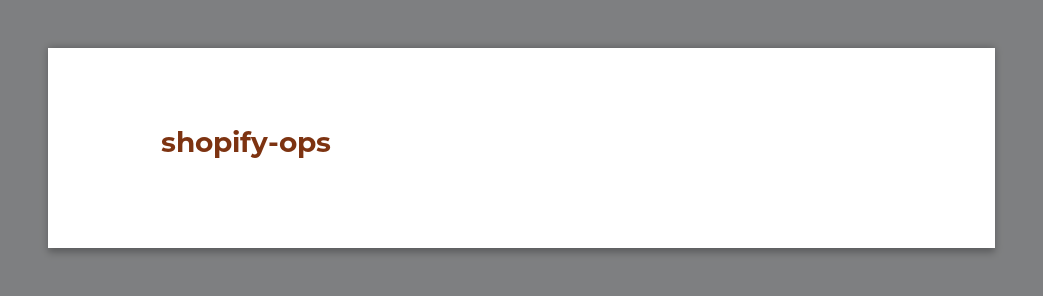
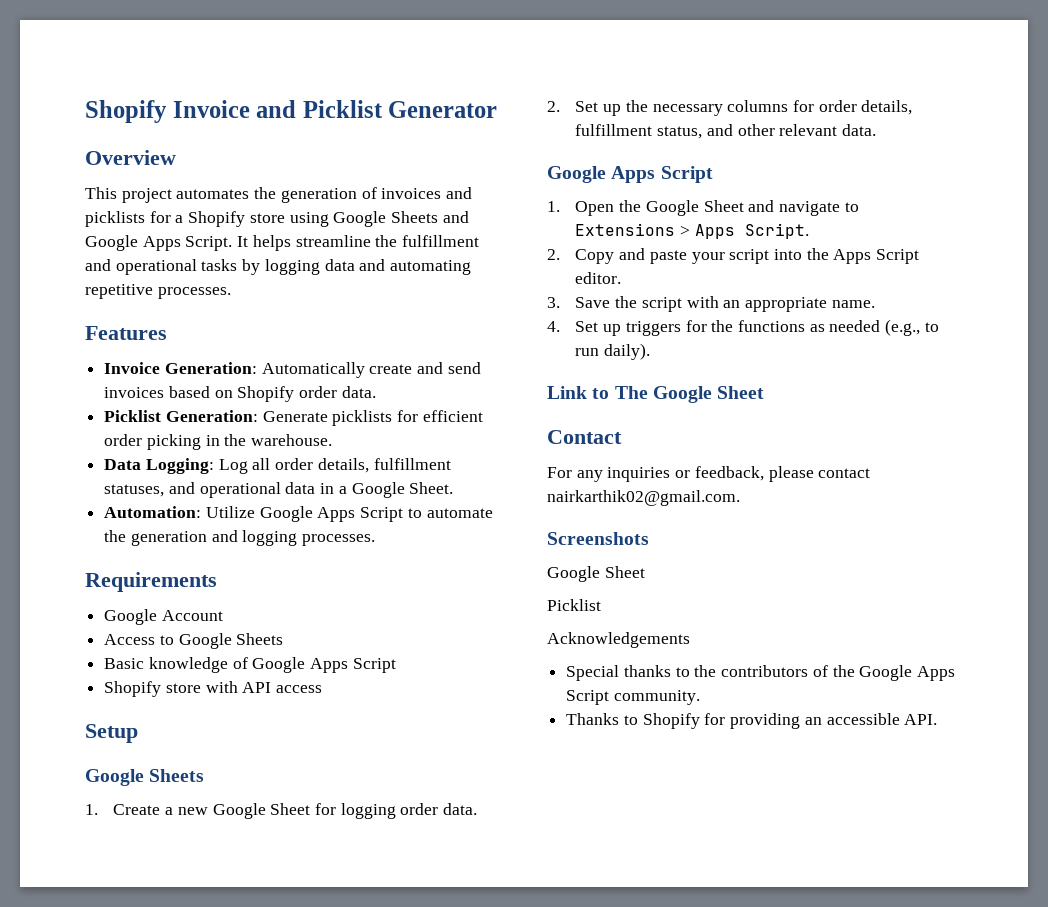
[161,130,331,158] shopify-ops -> [85,100,498,123] [85,150,176,165] [85,187,473,203] [85,211,469,227] [85,235,480,251] [85,259,472,275] [85,284,231,299] [85,326,167,340] [104,362,481,378] [104,386,376,402] [104,410,483,426] [104,434,333,450] [104,458,451,474] [104,482,454,498] [104,506,493,522] [104,530,376,546] [85,572,217,592] [104,609,223,625] [104,633,284,649] [104,657,396,673] [104,681,323,697] [85,724,138,743] [85,769,205,786] [85,803,478,819] [547,100,913,116] [575,124,876,139] [547,166,713,183] [547,200,859,216] [575,223,809,239] [547,248,920,264] [575,272,622,284] [547,296,875,312] [547,319,939,336] [575,343,651,360] [547,386,765,403] [547,430,622,444] [547,466,871,482] [547,490,740,506] [547,532,649,545] [547,566,645,582] [547,599,601,611] [547,632,690,648] [566,665,956,681] [566,690,700,705] [566,713,938,729] Shopify Invoice and Picklist Generator // Overview // This project automates the generation of invoices and picklists for a Shopify store using Google Sheets and Google Apps Script. It helps streamline the fulfillment and operational tasks by logging data and automating repetitive processes. // Features // Invoice Generation: Automatically create and send invoices based on Shopify order data. // Picklist Generation: Generate picklists for efficient order picking in the warehouse. // Data Logging: Log all order details, fulfillment statuses, and operational data in a Google Sheet. // Automation: Utilize Google Apps Script to automate the generation and logging processes. // Requirements // Google Account // Access to Google Sheets // Basic knowledge of Google Apps Script // Shopify store with API access // Setup // Google Sheets // 1. Create a new Google Sheet for logging order data. // 2. Set up the necessary columns for order details, fulfillment status, and other relevant data. // Google Apps Script // 1. Open the Google Sheet and navigate to Extensions > Apps Script. // 2. Copy and paste your script into the Apps Script editor. // 3. Save the script with an appropriate name. // 4. Set up triggers for the functions as needed (e.g., to run daily). // Link to The Google Sheet // Contact // For any inquiries or feedback, please contact nairkarthik02@gmail.com. // Screenshots // Google Sheet // Picklist // Acknowledgements // Special thanks to the contributors of the Google Apps Script community. // Thanks to Shopify for providing an accessible API.

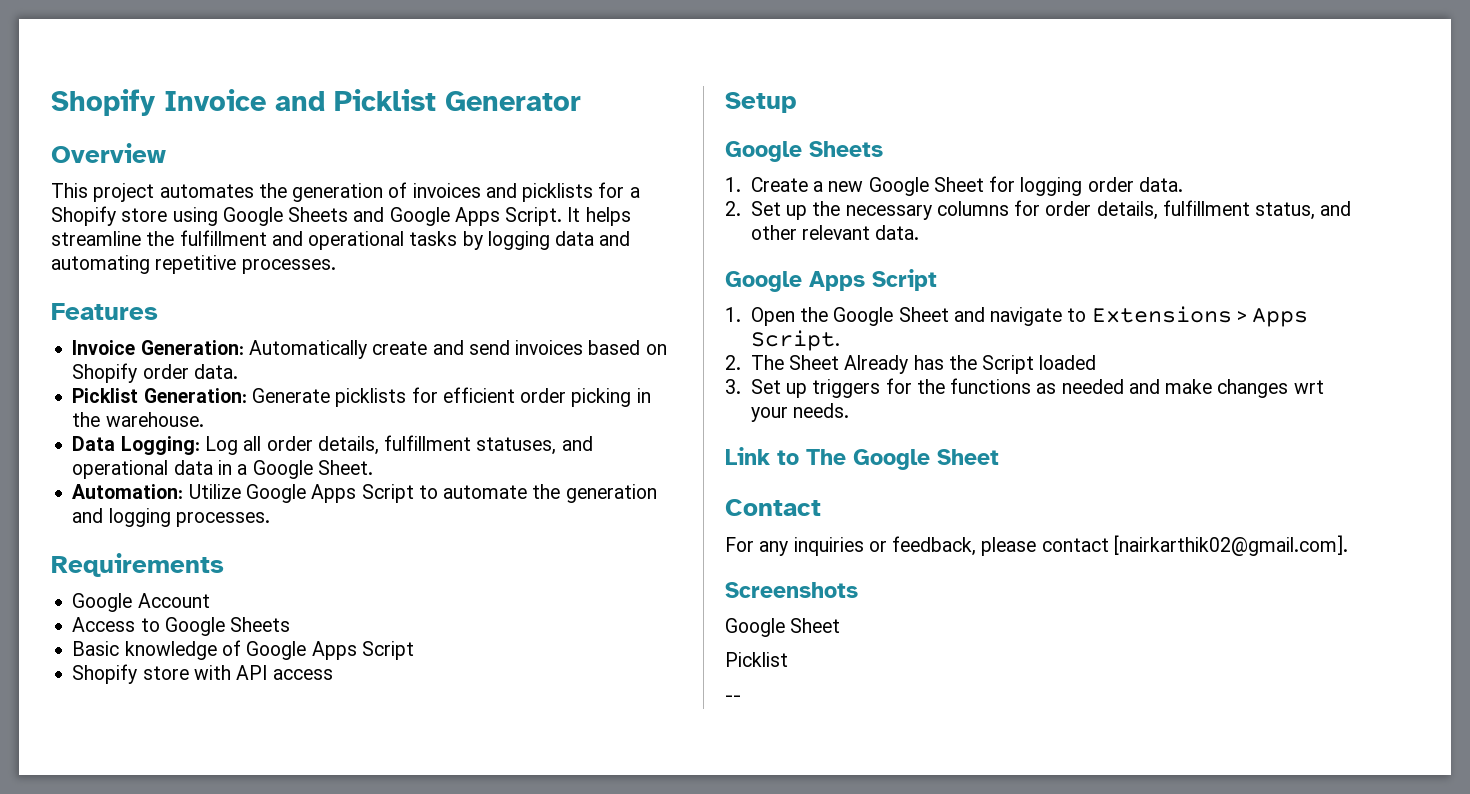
[575,248,920,264] [575,272,622,284] [547,296,875,312] [547,321,560,332] Copy and paste your script into the Apps Script editor. // 3. Save the script with an appropriate name. // 4. -> [750,355,1097,374] [725,379,741,394] The Sheet Already has the Script loaded // 3.
[885,319,939,336] [575,343,651,360] (e.g., to run daily). -> [1128,379,1324,398] [750,403,850,422] and make changes wrt your needs.
[547,490,740,506] nairkarthik02@gmail.com. -> [1113,535,1348,556] [nairkarthik02@gmail.com].
[547,632,690,648] [566,665,956,681] [566,690,700,705] [566,713,938,729] Acknowledgements // Special thanks to the contributors of the Google Apps Script community. // Thanks to Shopify for providing an accessible API. -> [725,695,741,701] --

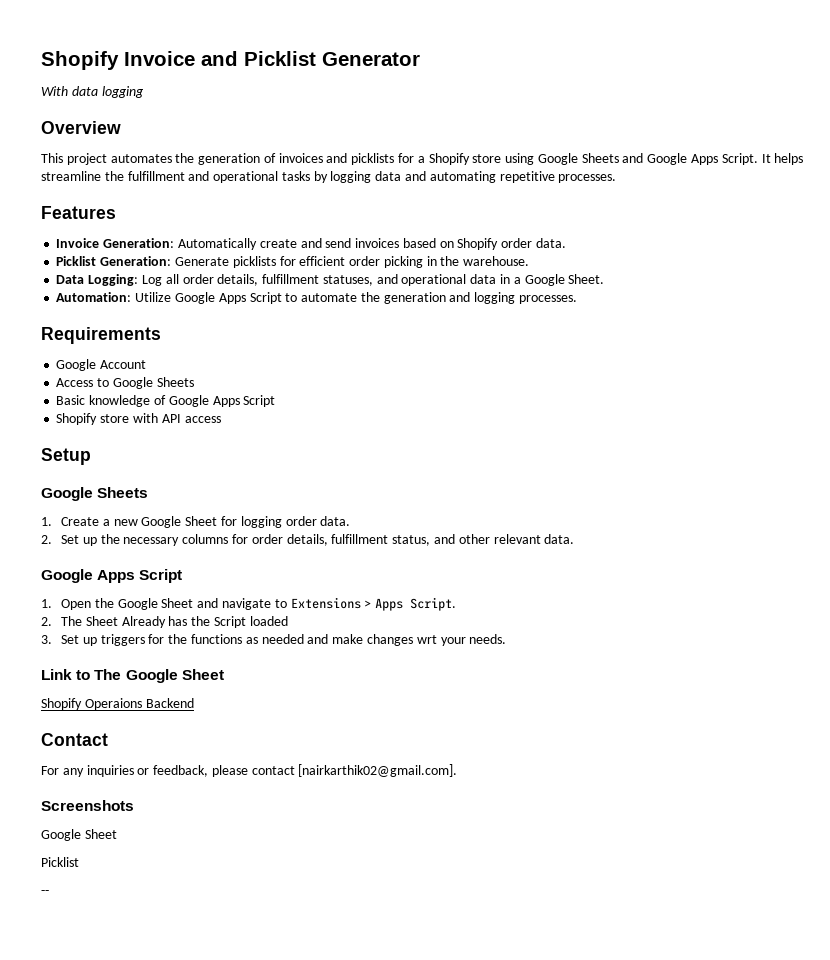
(581, 101) none -> [41,86,144,98] // With data logging
(999, 457) none -> [41,698,194,710] // Shopify Operaions Backend

